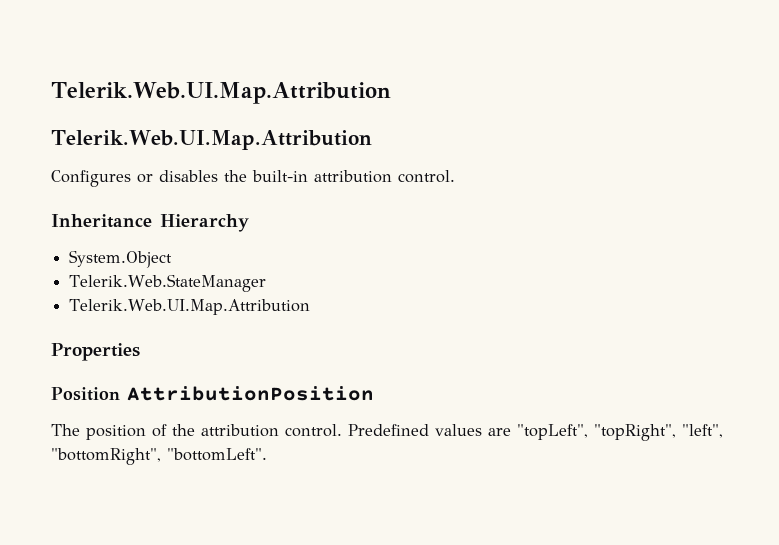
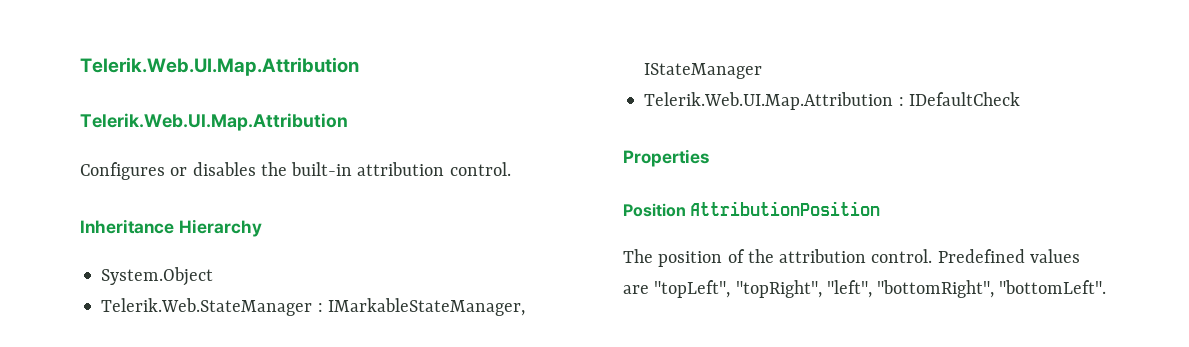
[69,299,311,315] // Telerik.Web.UI.Map.Attribution -> [317,298,525,316] [644,63,763,79] [644,92,1020,110] : IMarkableStateManager, IStateManager // Telerik.Web.UI.Map.Attribution : IDefaultCheck

